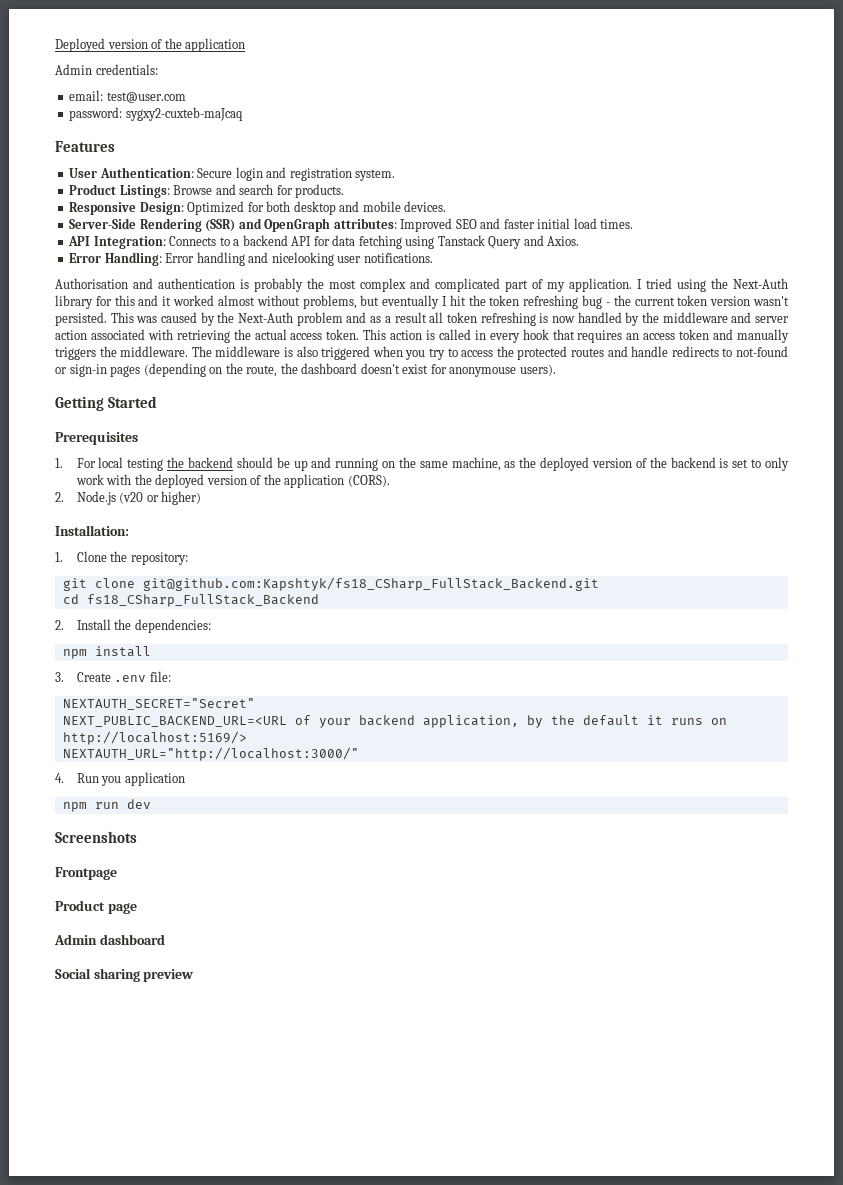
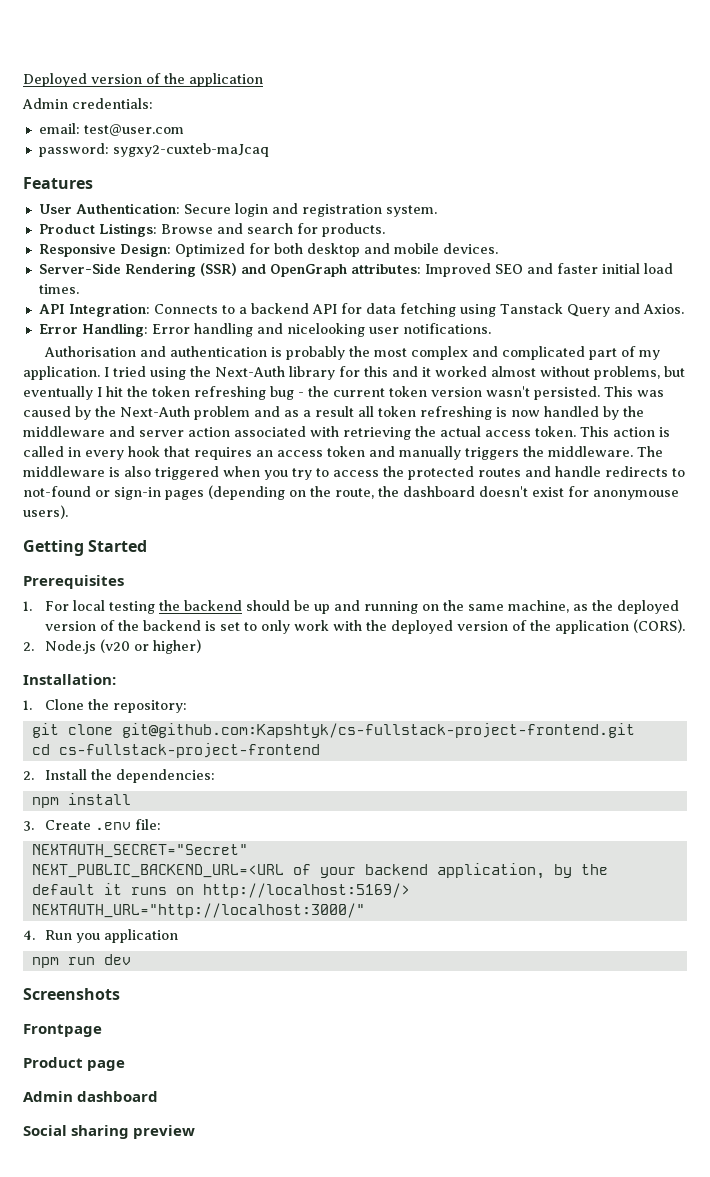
[142,577,599,591] git@github.com:Kapshtyk/fs18_CSharp_FullStack_Backend.git -> [121,723,635,738] git@github.com:Kapshtyk/cs-fullstack-project-frontend.git
[86,594,319,607] fs18_CSharp_FullStack_Backend -> [58,743,320,758] cs-fullstack-project-frontend

